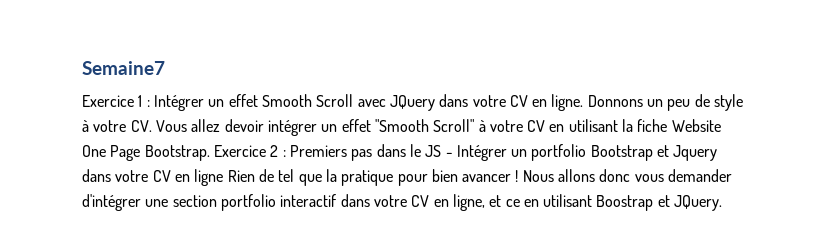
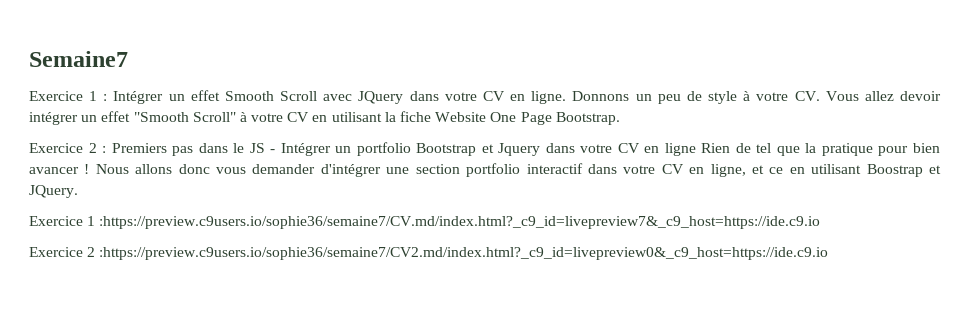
(210, 153) none -> (620, 118) //
(723, 203) none -> [29,216,821,229] [29,247,829,260] // Exercice 1 :https://preview.c9users.io/sophie36/semaine7/CV.md/index.html?_c9_id=livepreview7&_c9_host=https://ide.c9.io // Exercice 2 :https://preview.c9users.io/sophie36/semaine7/CV2.md/index.html?_c9_id=livepreview0&_c9_host=https://ide.c9.io

